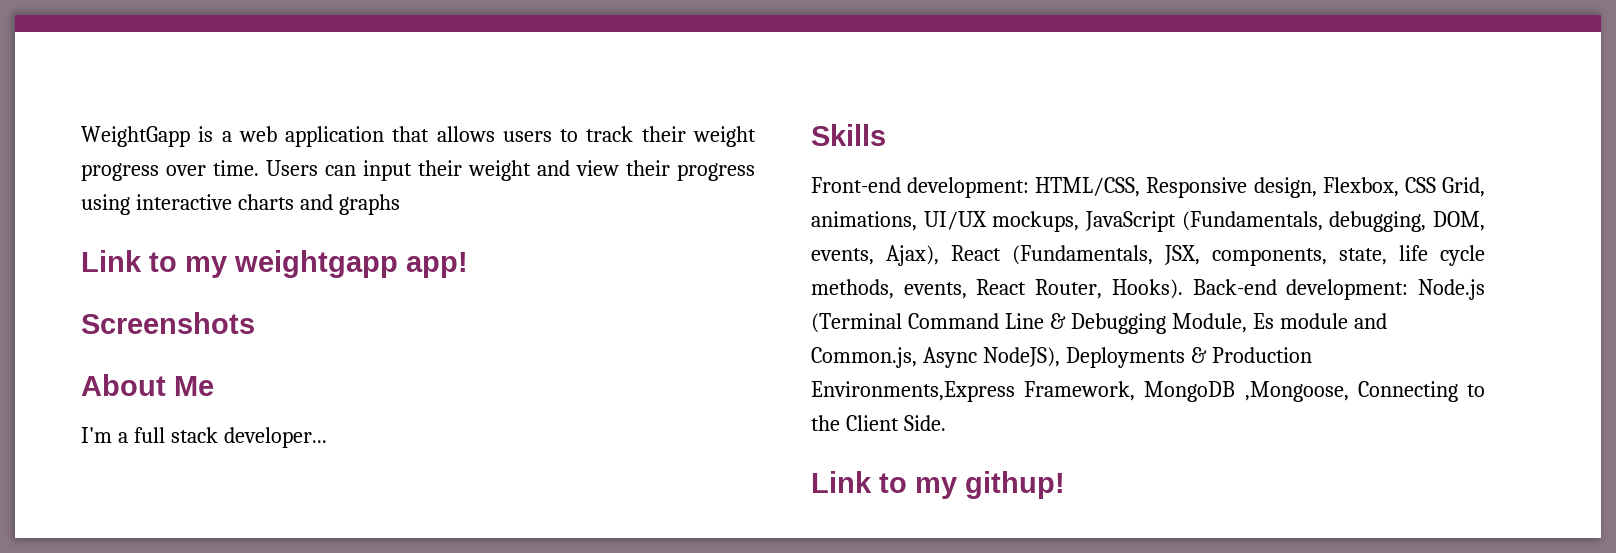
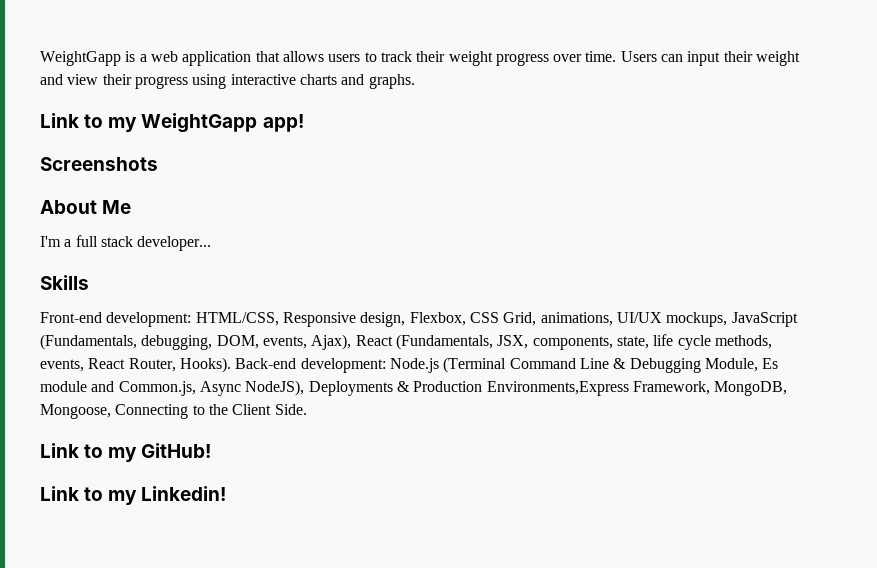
[338,194,400,215] [81,250,398,278] graphs // Link to my weightgapp -> [368,74,415,89] [40,113,258,133] graphs. // Link to my WeightGapp
[1144,381,1349,402] MongoDB ,Mongoose, -> [714,381,788,396] [40,404,111,419] MongoDB, Mongoose,
[965,471,1065,499] githup! -> [141,443,212,458] [40,486,227,505] GitHub! // Link to my Linkedin!

